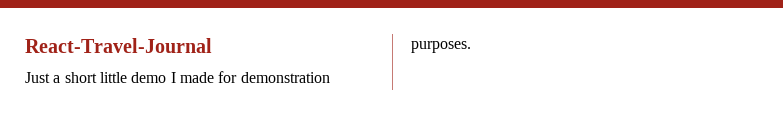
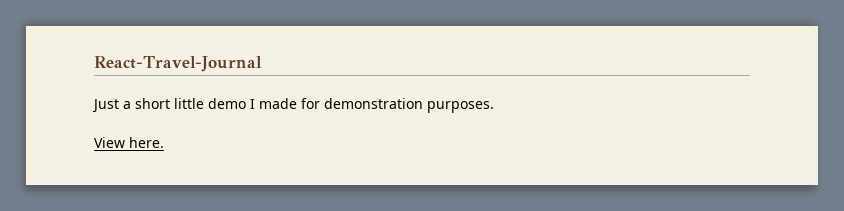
(471, 47) none -> [94,137,164,148] // View here.

